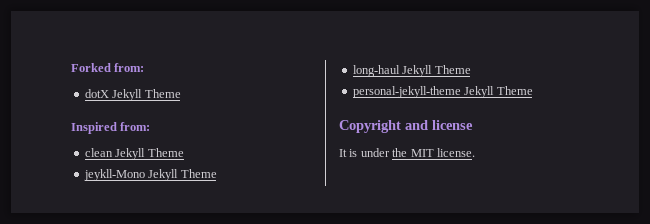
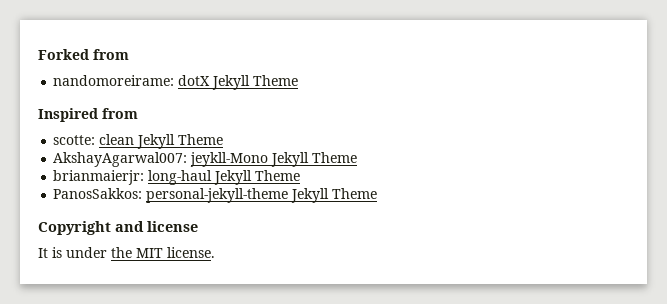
[114,63,145,72] from: // -> [93,49,129,60] [53,75,175,86] from // nandomoreirame:
[120,122,151,131] from: // -> [102,108,138,119] [53,135,96,145] from // scotte:
(184, 152) none -> [53,152,188,167] AkshayAgarwal007:
(217, 173) none -> [53,170,145,185] brianmaierjr:
(471, 69) none -> [53,188,143,199] PanosSakkos:

